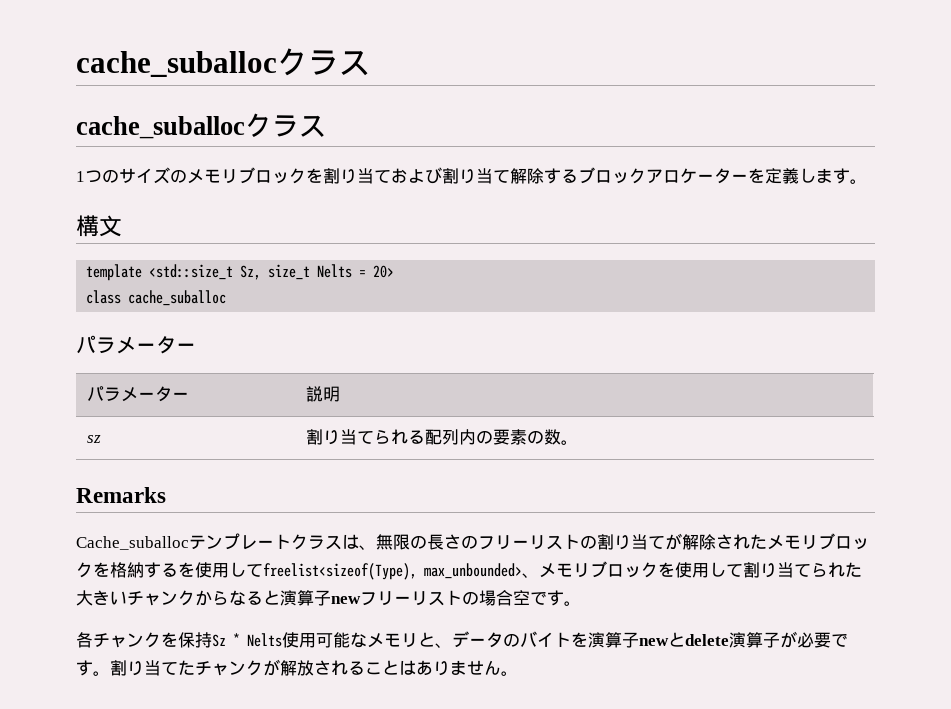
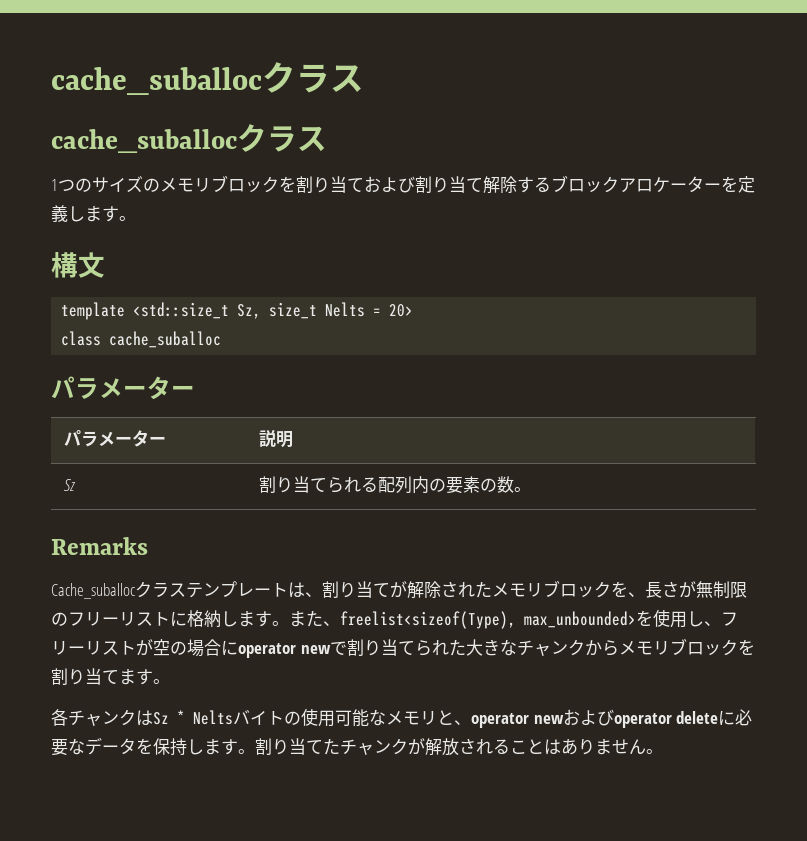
[87,435,102,443] sz -> [64,479,77,491] Sz
(189, 543) none -> [135,581,186,598] クラス
[291,534,597,550] クラスは、無限の長さのフリーリストの -> [288,582,322,598] は、
[110,561,743,580] 格納するを使用してfreelist<sizeof(Type), max_unbounded>、メモリブロックを使用して -> [628,581,747,598] [51,609,738,629] [51,639,347,658] 、長さが無制限のフリーリストに格納します。また、freelist<sizeof(Type), max_unbounded>を使用し、フリーリストが空の場合にoperator newで
[110,591,127,605] い -> [499,639,517,656] な
[229,590,547,606] なると演算子newフリーリストの場合空で -> [618,638,755,656] [51,668,136,685] メモリブロックを割り当てま
[161,632,212,648] を保持 -> [136,710,153,726] は
(282, 640) none -> [233,710,301,725] バイトの
[452,631,848,648] データのバイトを演算子newとdelete演算子が必要で -> [471,709,753,728] [51,737,221,756] operator newおよびoperator deleteに必要なデータを保持しま

